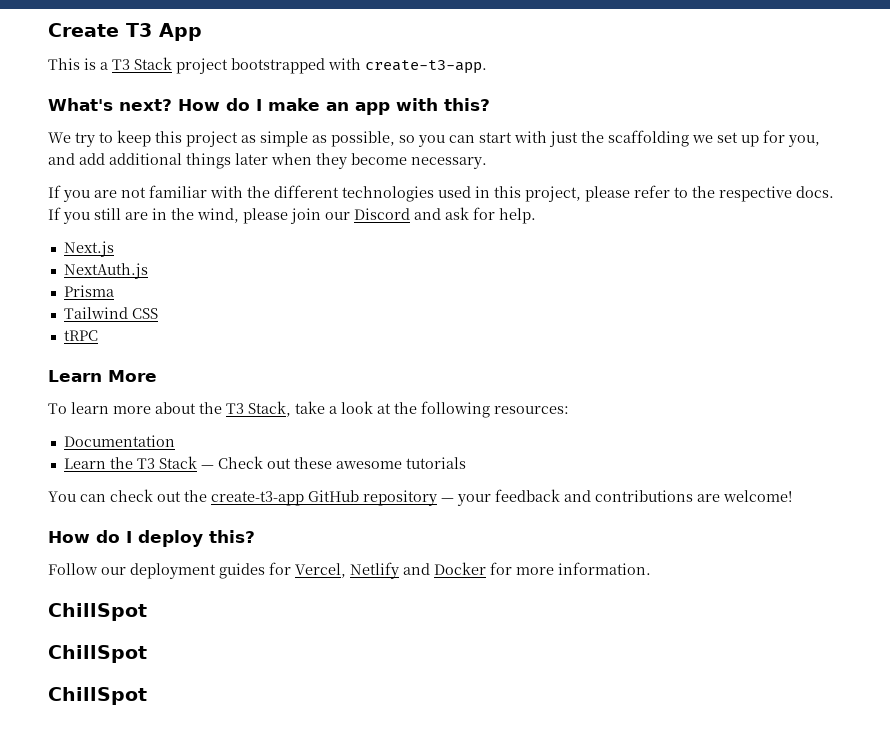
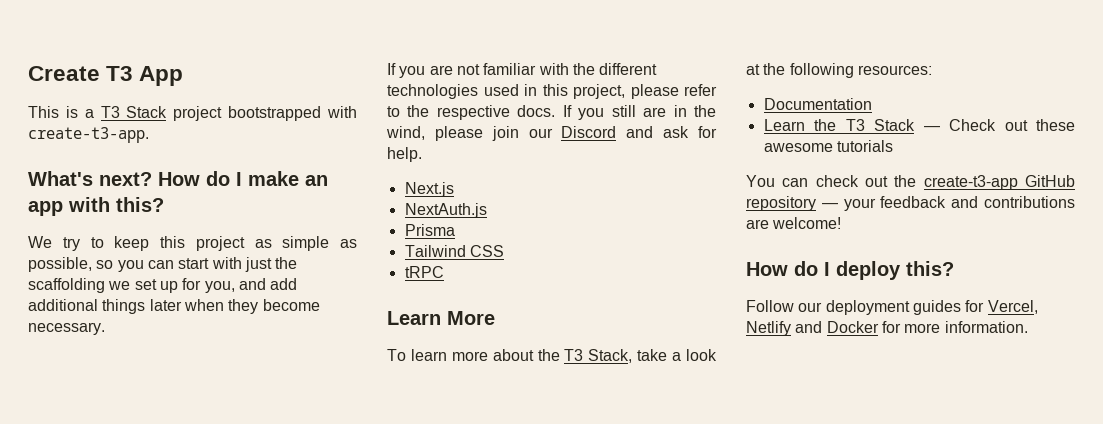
[48,603,147,621] [48,645,147,663] [48,687,147,705] // ChillSpot // ChillSpot // ChillSpot -> (1028, 327) none

